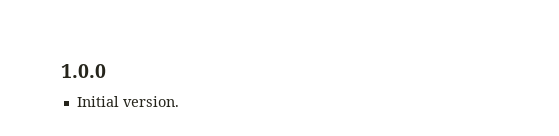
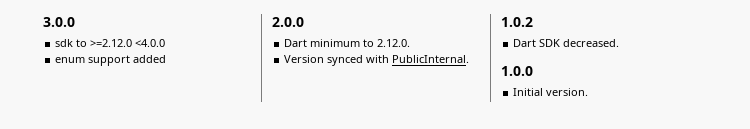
(61, 71) none -> [43,17,75,27] [55,39,166,47] [55,55,167,66] [272,17,304,27] [284,39,411,47] [284,55,470,66] [501,17,533,27] [513,39,620,47] 3.0.0 // sdk to >=2.12.0 <4.0.0 // enum support added // 2.0.0 // Dart minimum to 2.12.0. // Version synced with PublicInternal. // 1.0.2 // Dart SDK decreased. //

